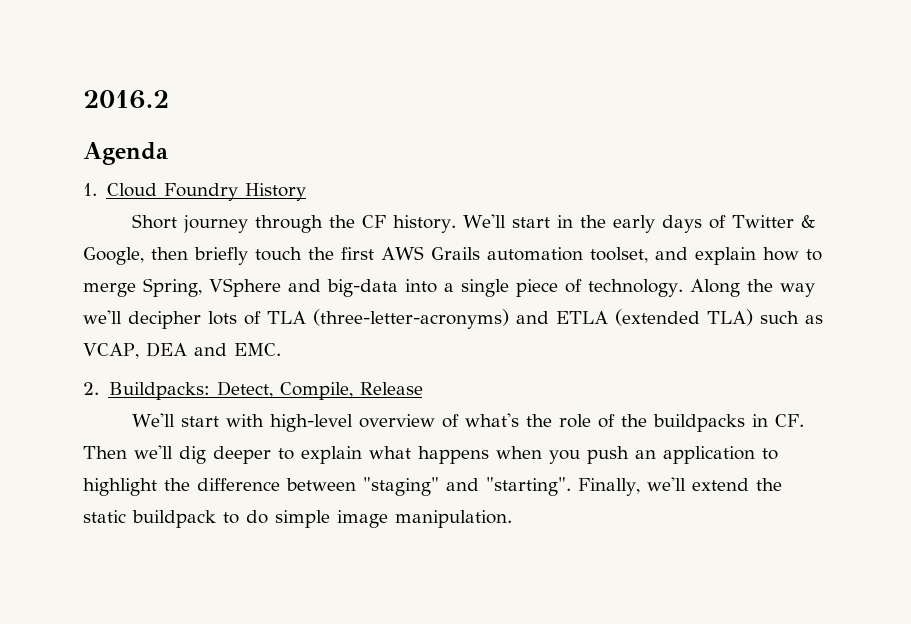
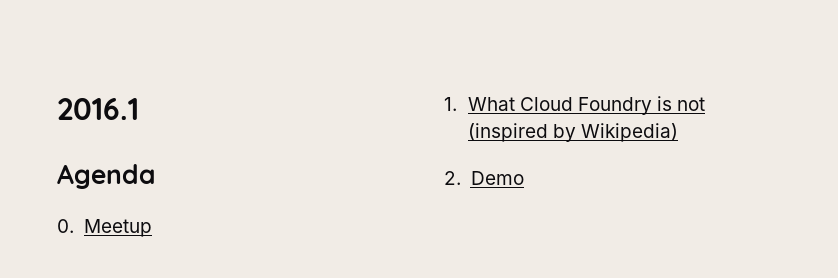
[83,90,169,109] 2016.2 -> [57,98,139,120] 2016.1
[83,183,306,201] [132,214,816,233] [83,246,822,265] [83,278,815,297] [83,309,823,329] [83,342,281,359] [83,381,423,400] [132,413,805,432] [83,445,778,464] [83,477,782,496] [83,510,512,528] 1. Cloud Foundry History // Short journey through the CF history. We'll start in the early days of Twitter & Google, then briefly touch the first AWS Grails automation toolset, and explain how to merge Spring, VSphere and big-data into a single piece of technology. Along the way we'll decipher lots of TLA (three-letter-acronyms) and ETLA (extended TLA) such as VCAP, DEA and EMC. // 2. Buildpacks: Detect, Compile, Release // We'll start with high-level overview of what's the role of the buildpacks in CF. Then we'll dig deeper to explain what happens when you push an application to highlight the difference between "staging" and "starting". Finally, we'll extend the static buildpack to do simple image manipulation. -> [57,219,152,237] [444,96,706,115] [467,123,678,142] [444,171,524,185] 0. Meetup // 1. What Cloud Foundry is not (inspired by Wikipedia) // 2. Demo

